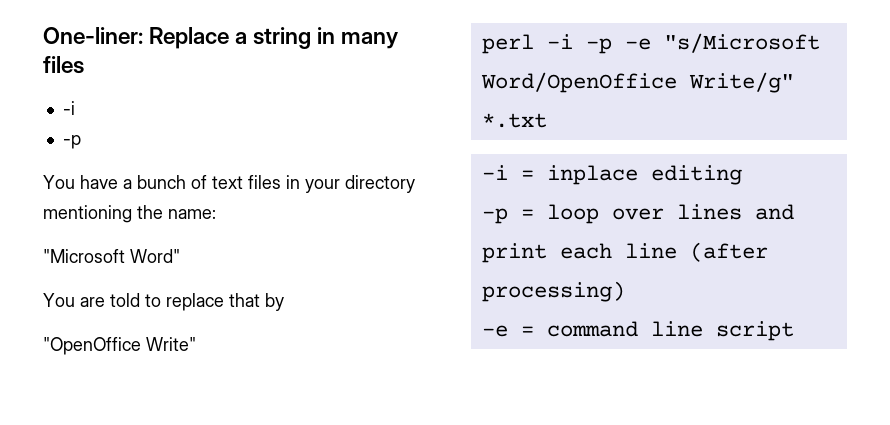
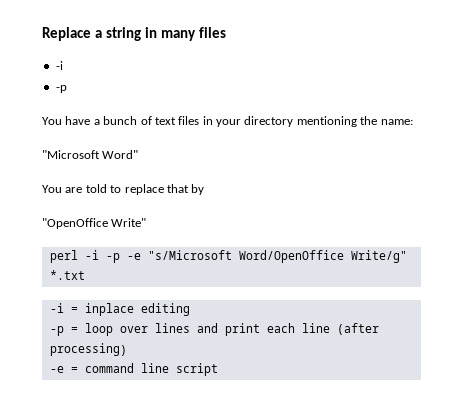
[43,27,143,44] One-liner: -> (42, 34) none

